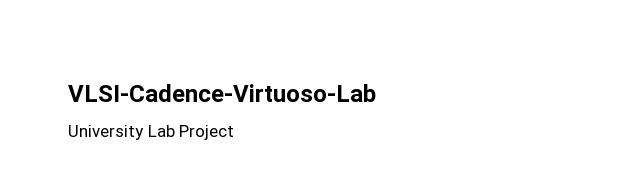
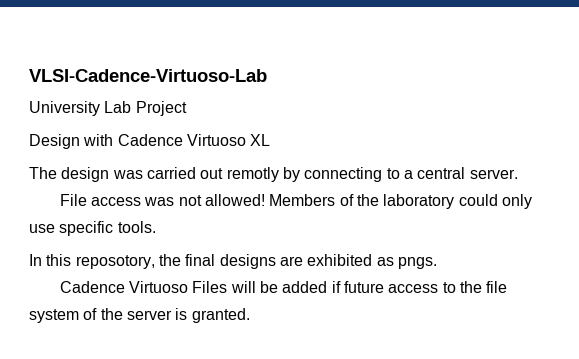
(235, 132) none -> [29,134,271,149] [29,167,518,182] [59,194,532,209] [29,221,156,236] [29,254,437,269] [59,281,508,293] [29,308,250,323] // Design with Cadence Virtuoso XL // The design was carried out remotly by connecting to a central server. // File access was not allowed! Members of the laboratory could only use specific tools. // In this reposotory, the final designs are exhibited as pngs. // Cadence Virtuoso Files will be added if future access to the file system of the server is granted.

